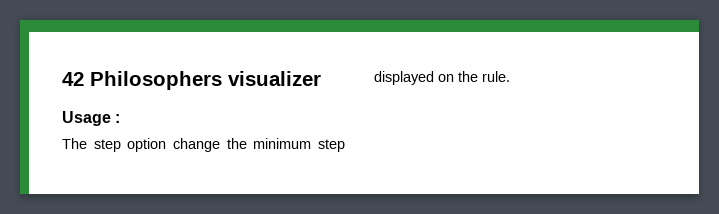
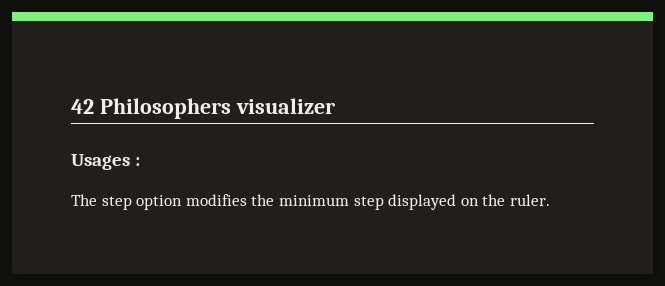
[62,111,111,126] Usage -> [71,154,130,170] Usages
[173,138,220,152] change -> [185,194,247,206] modifies
[482,71,510,82] rule. -> [509,194,550,206] ruler.

